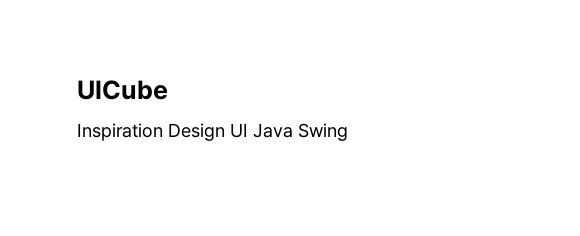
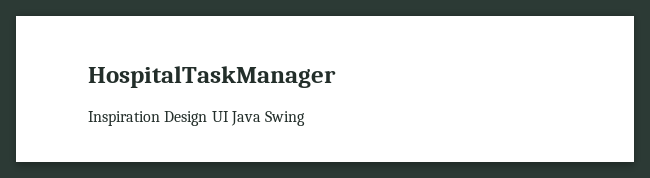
[77,80,168,100] UICube -> [88,66,336,88] HospitalTaskManager

